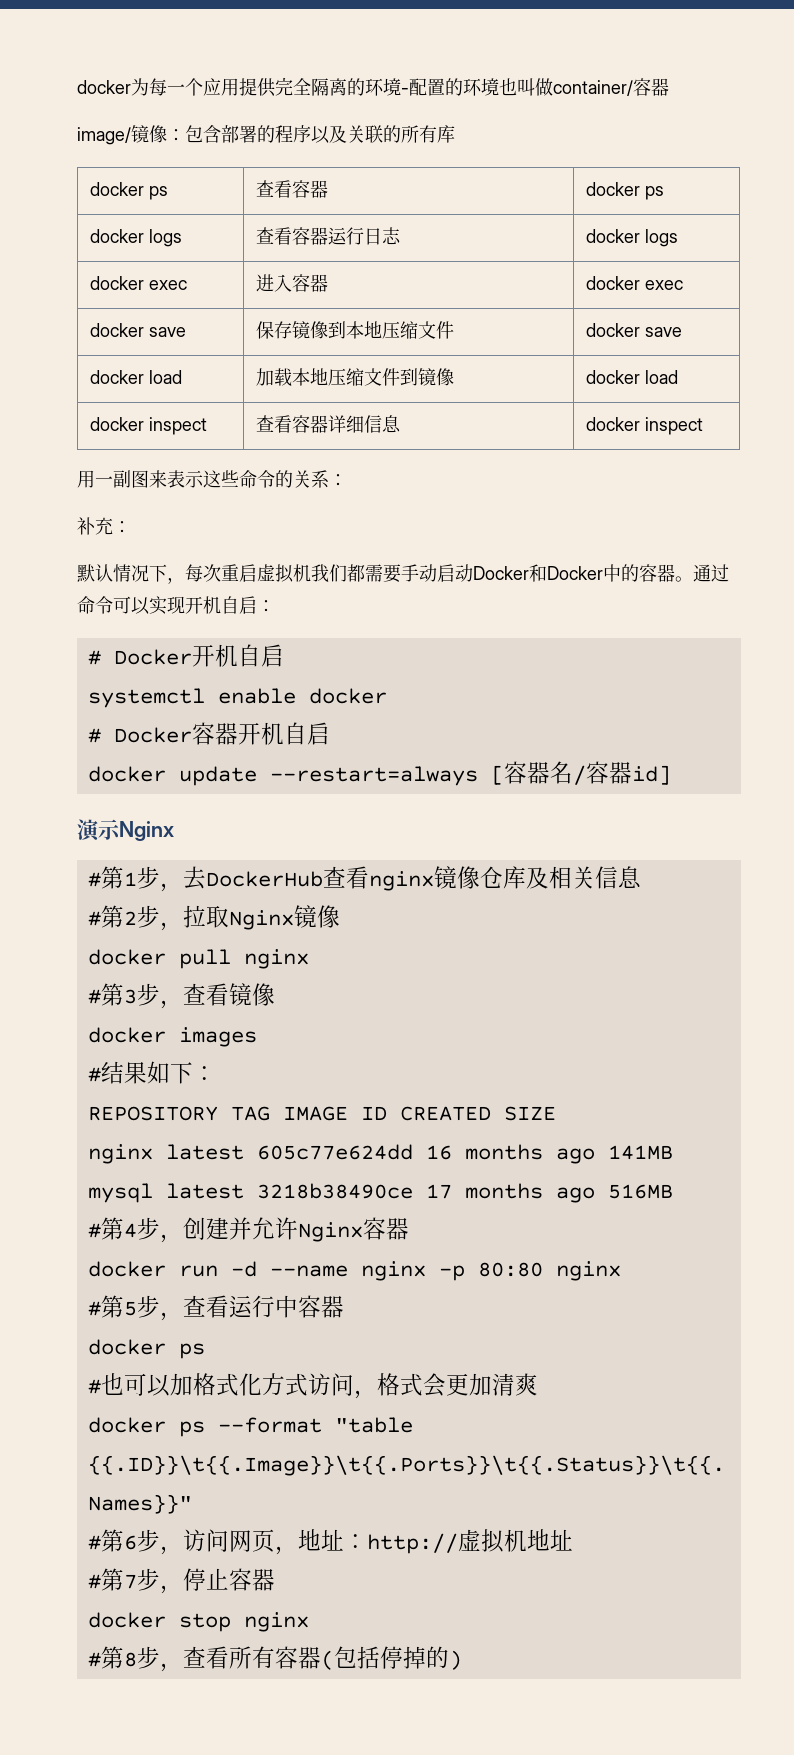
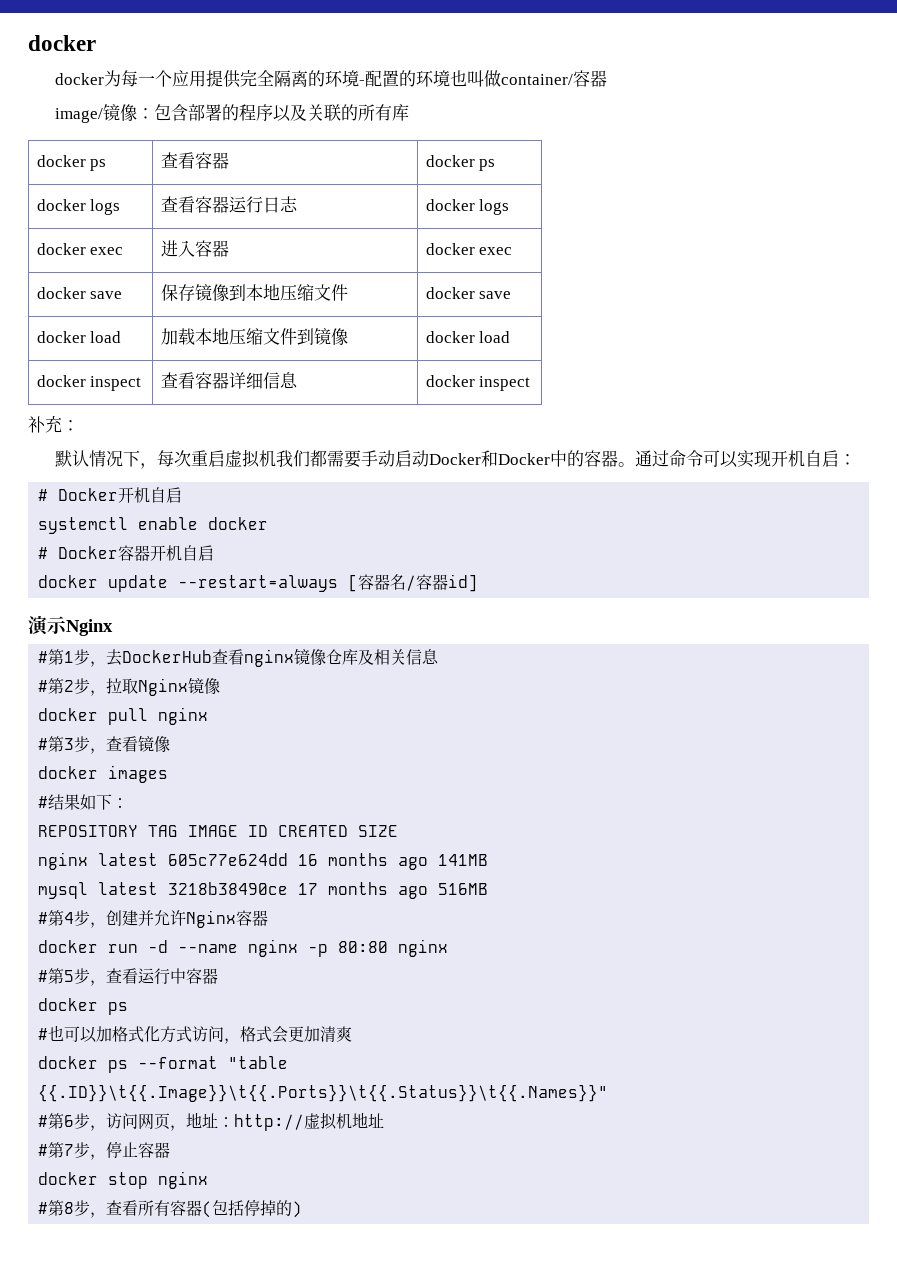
[77,80,131,94] docker -> [28,35,96,51] [54,73,104,85] docker // docker
[77,470,347,488] // 用一副图来表示这些命令的关系： -> (531, 383) none

